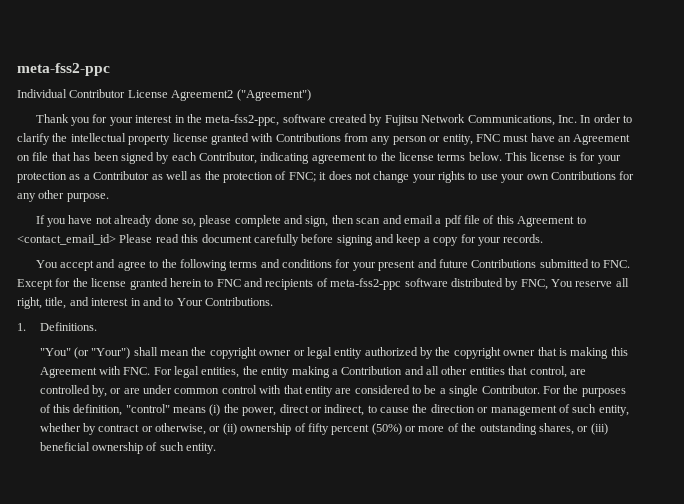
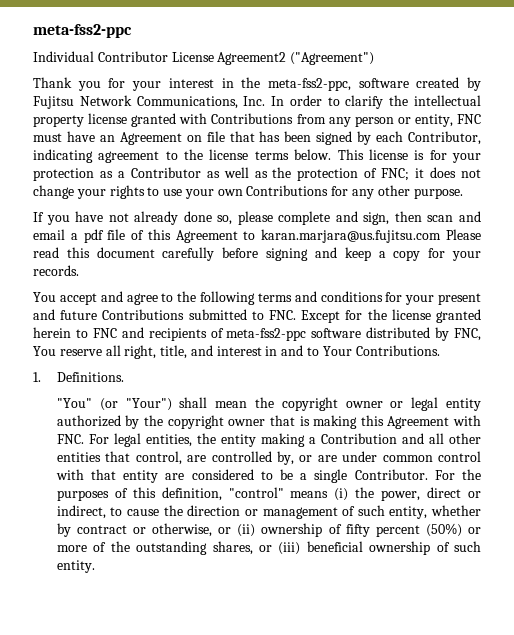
[17,234,116,245] <contact_email_id> -> [261,229,442,243] karan.marjara@us.fujitsu.com

